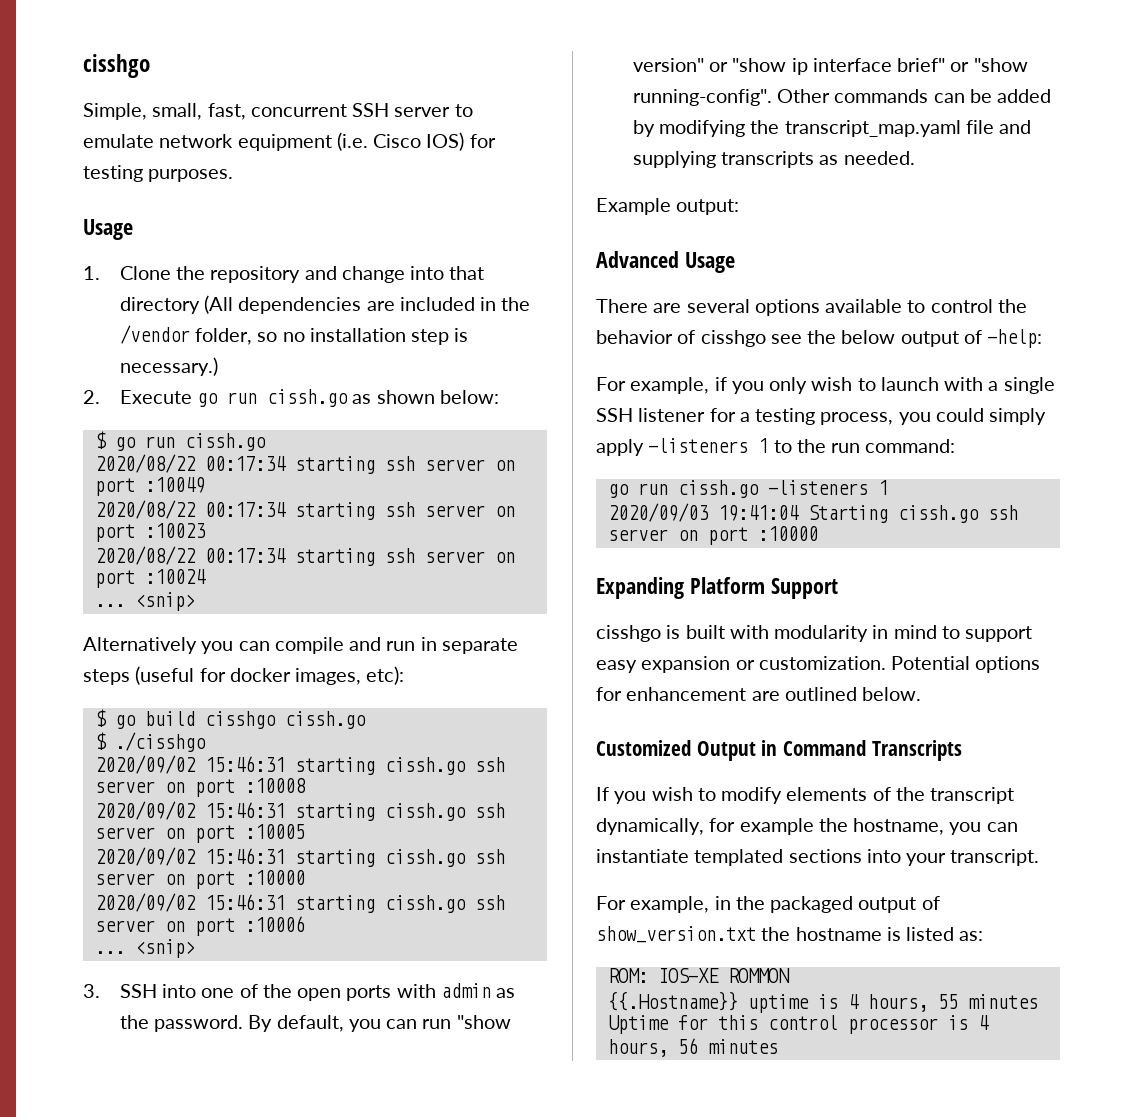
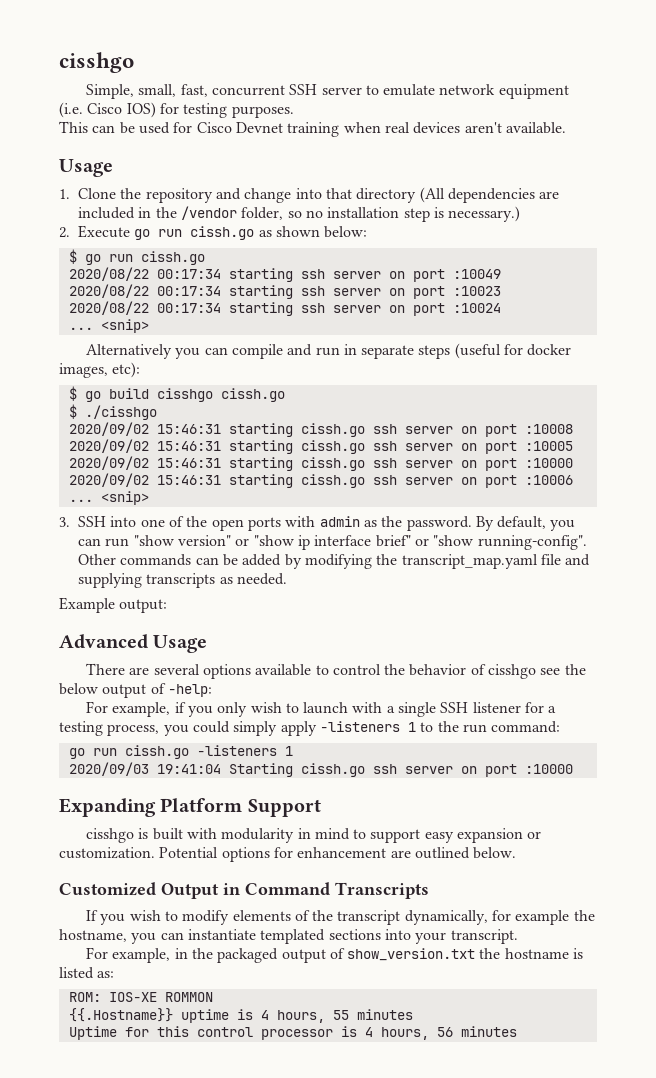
(234, 175) none -> [59,121,566,137] // This can be used for Cisco Devnet training when real devices aren't available.

